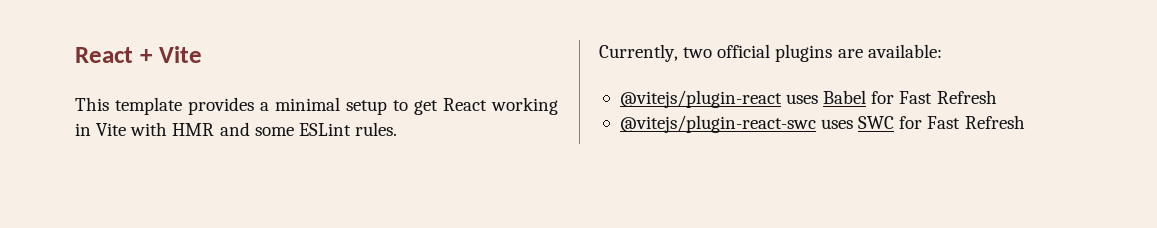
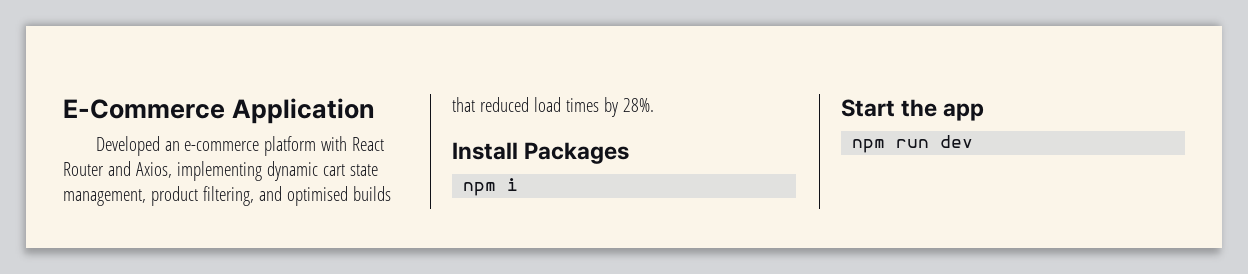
[75,46,202,63] [75,97,558,115] [75,122,397,136] [599,44,942,62] [619,90,997,108] [619,115,1025,133] React + Vite // This template provides a minimal setup to get React working in Vite with HMR and some ESLint rules. // Currently, two official plugins are available: // @vitejs/plugin-react uses Babel for Fast Refresh // @vitejs/plugin-react-swc uses SWC for Fast Refresh -> [63,98,376,124] [95,136,385,156] [63,161,378,181] [63,186,391,206] [452,97,654,117] [452,142,630,164] [463,178,519,196] [841,99,985,121] [852,135,974,153] E-Commerce Application // Developed an e-commerce platform with React Router and Axios, implementing dynamic cart state management, product filtering, and optimised builds that reduced load times by 28%. // Install Packages // npm i // Start the app // npm run dev

